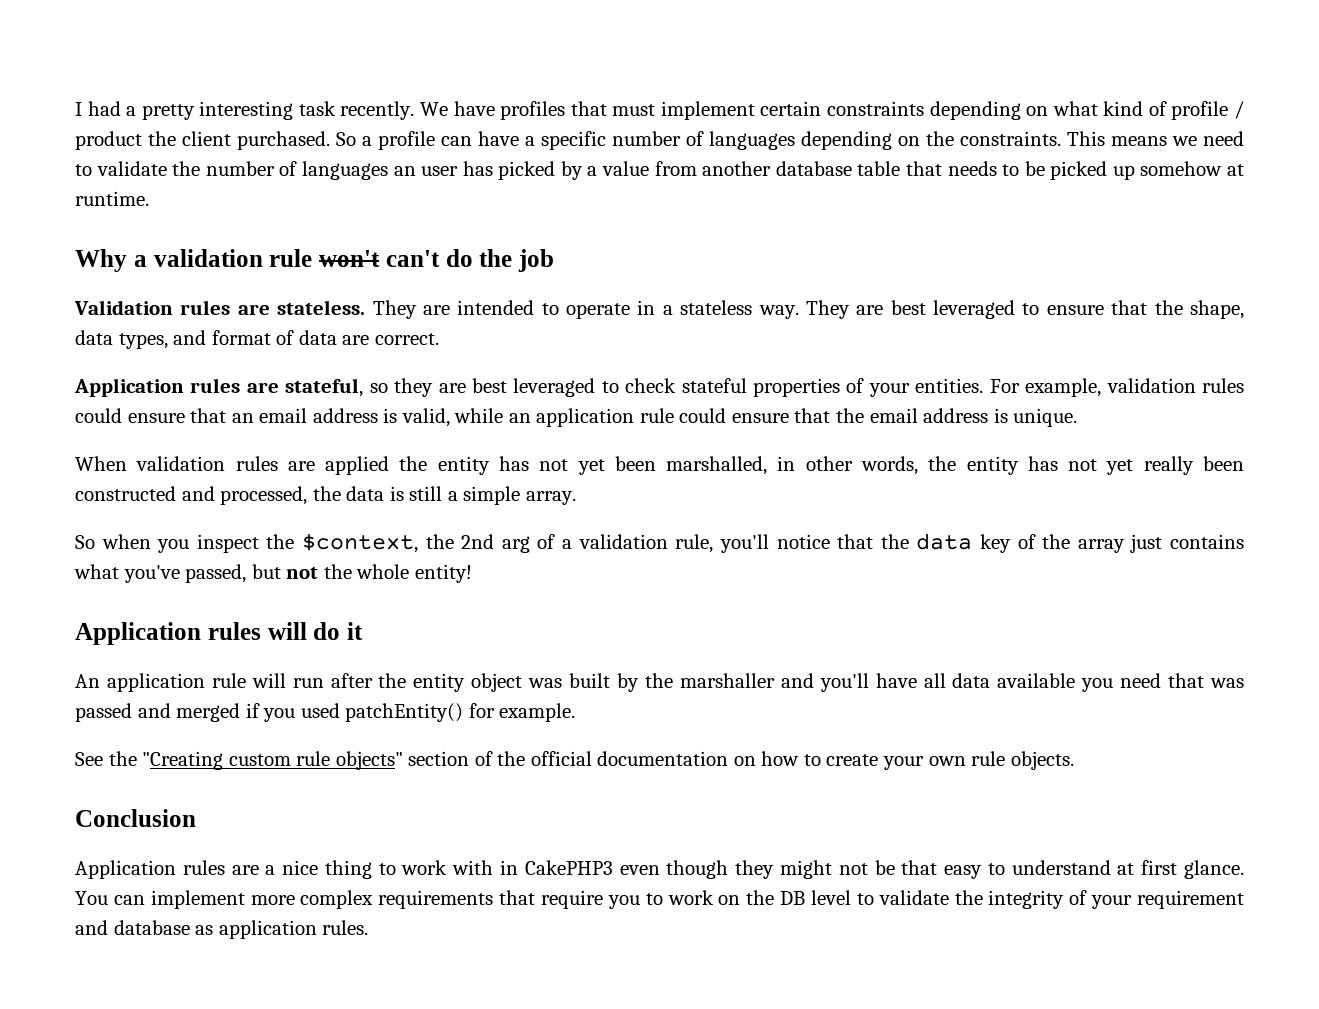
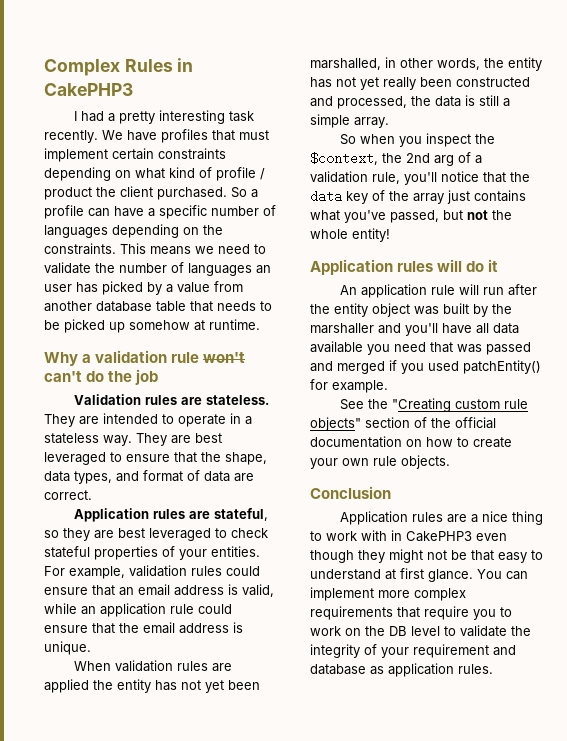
(75, 109) none -> [44,58,194,76] [44,83,133,96] Complex Rules in CakePHP3 //

